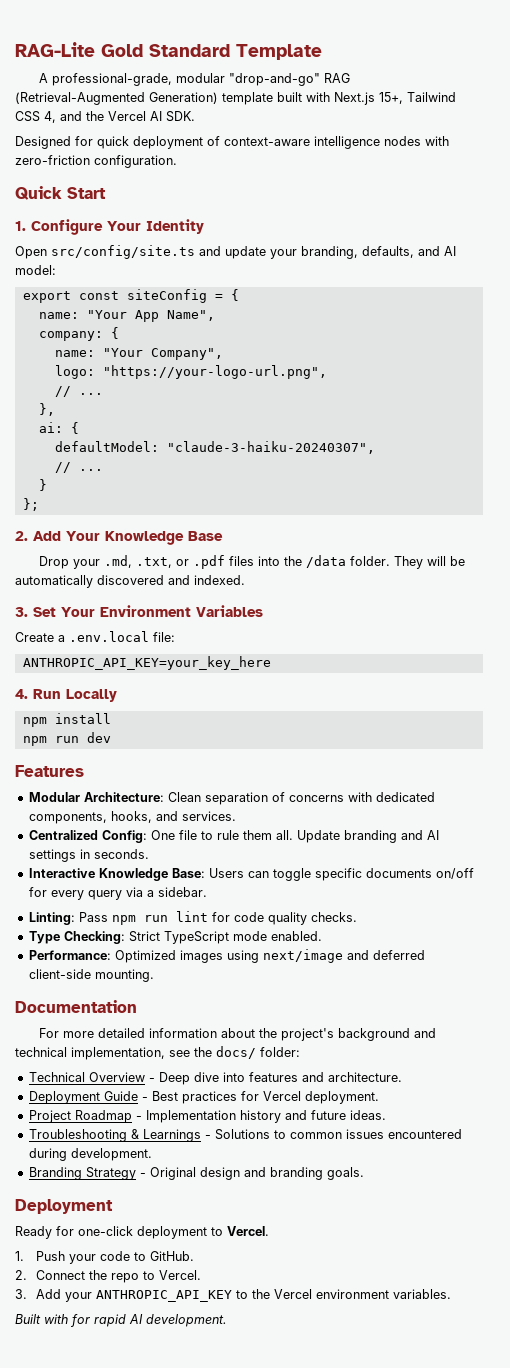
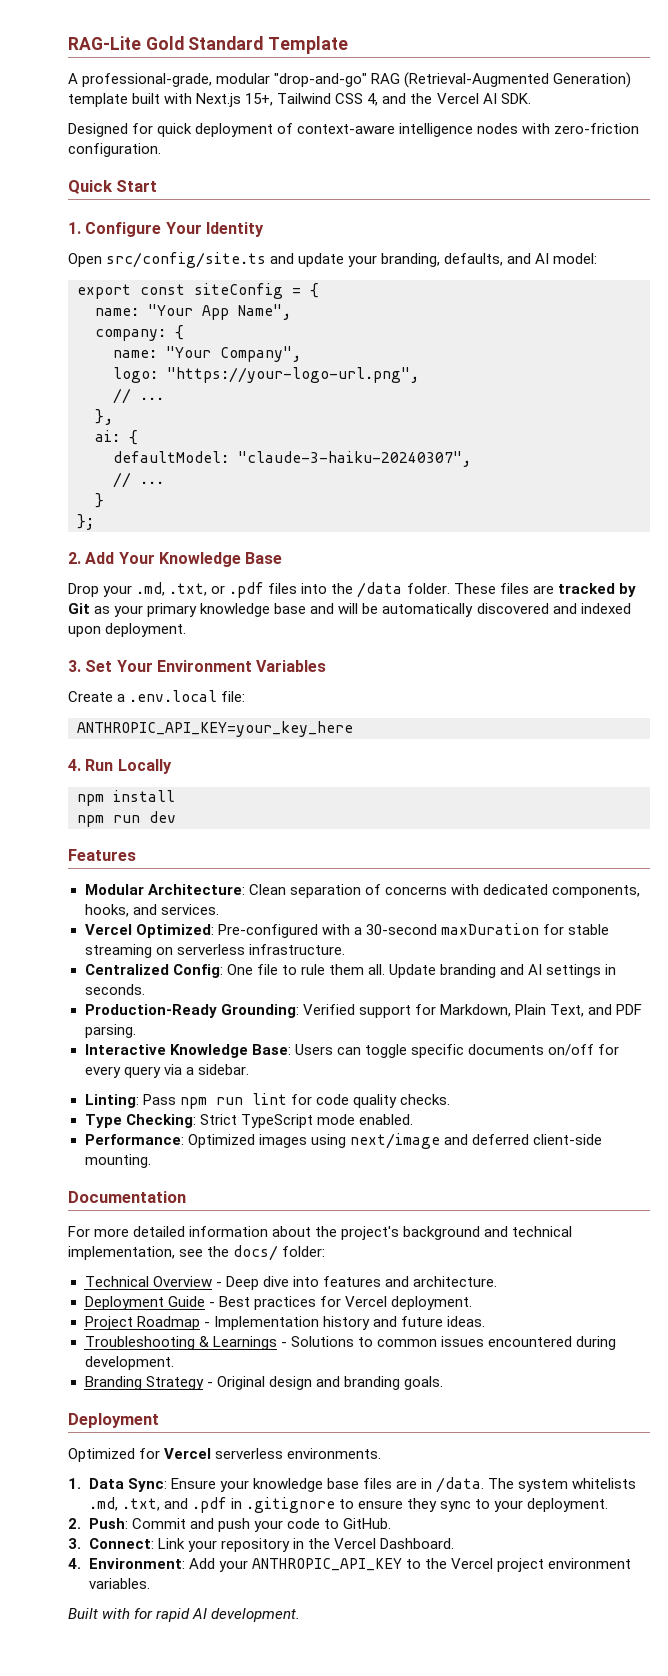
[394,556,424,569] They -> [453,583,636,597] [68,603,335,617] These files are tracked by Git as your primary knowledge base and
[194,575,245,585] indexed. -> [580,603,631,614] [68,623,187,637] indexed upon deployment.
(236, 816) none -> [84,923,609,938] [84,944,345,958] // Vercel Optimized: Pre-configured with a 30-second maxDuration for stable streaming on serverless infrastructure.
(149, 854) none -> [84,1004,642,1018] [84,1024,136,1038] // Production-Ready Grounding: Verified support for Markdown, Plain Text, and PDF parsing.
[15,1226,269,1239] [15,1251,194,1264] [15,1270,201,1283] [15,1289,27,1299] Ready for one-click deployment to Vercel. // 1. Push your code to GitHub. // 2. Connect the repo to Vercel. // 3. -> [68,1448,382,1462] [68,1477,637,1493] [88,1497,609,1513] [68,1518,391,1532] [68,1538,454,1552] [68,1558,185,1569] Optimized for Vercel serverless environments. // 1. Data Sync: Ensure your knowledge base files are in /data. The system whitelists .md, .txt, and .pdf in .gitignore to ensure they sync to your deployment. // 2. Push: Commit and push your code to GitHub. // 3. Connect: Link your repository in the Vercel Dashboard. // 4. Environment:
(312, 1294) none -> [496,1558,544,1572] project

